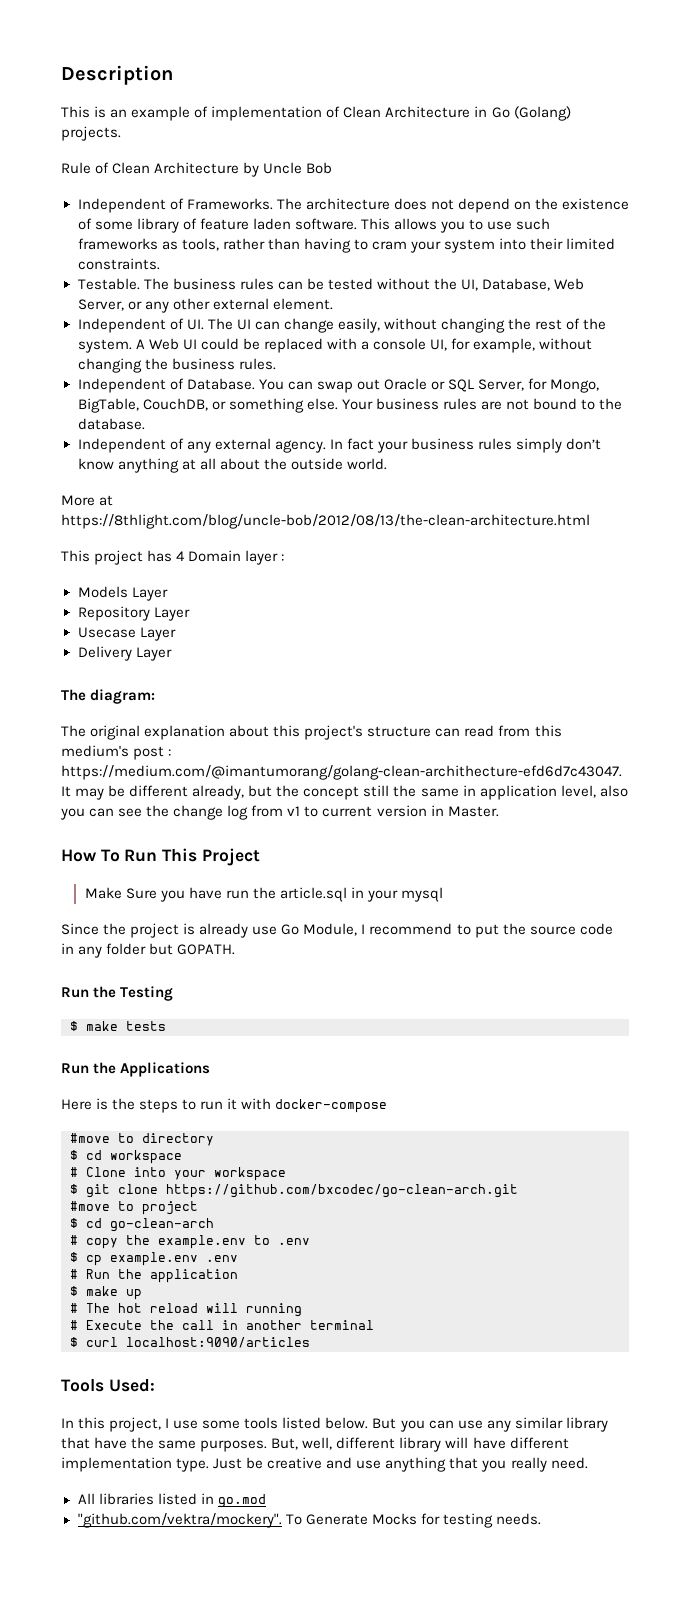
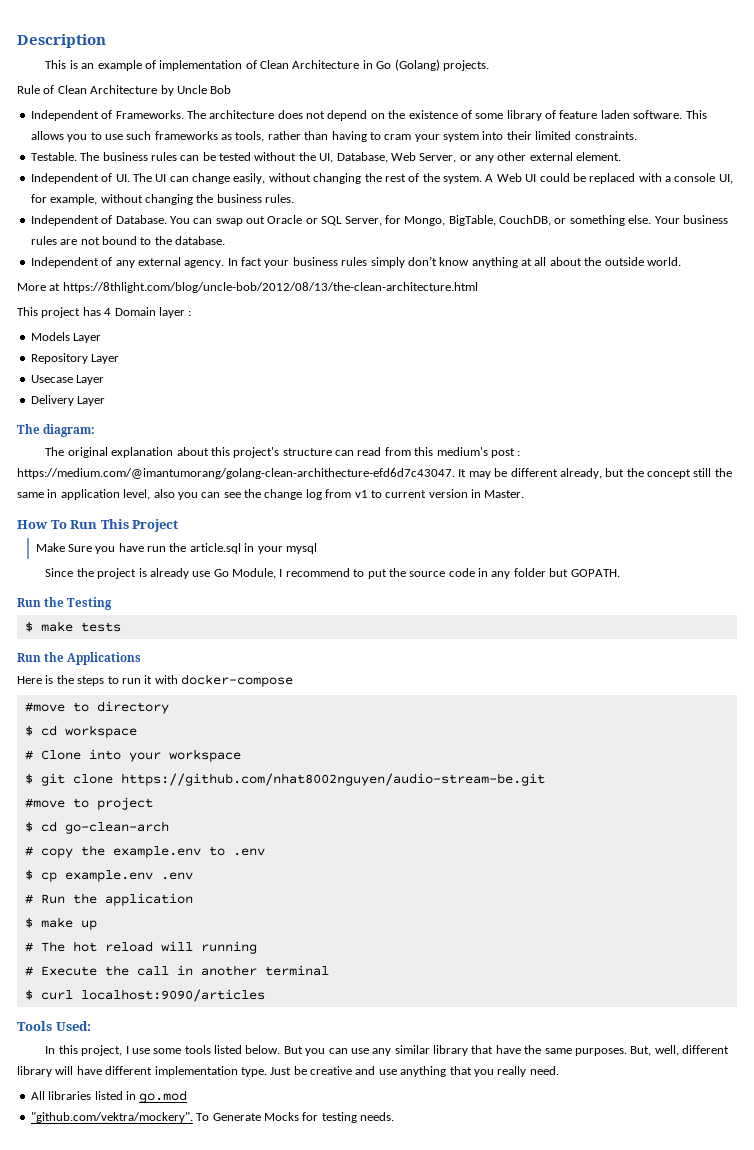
[166,1184,518,1198] https://github.com/bxcodec/go-clean-arch.git -> [120,773,545,786] https://github.com/nhat8002nguyen/audio-stream-be.git

